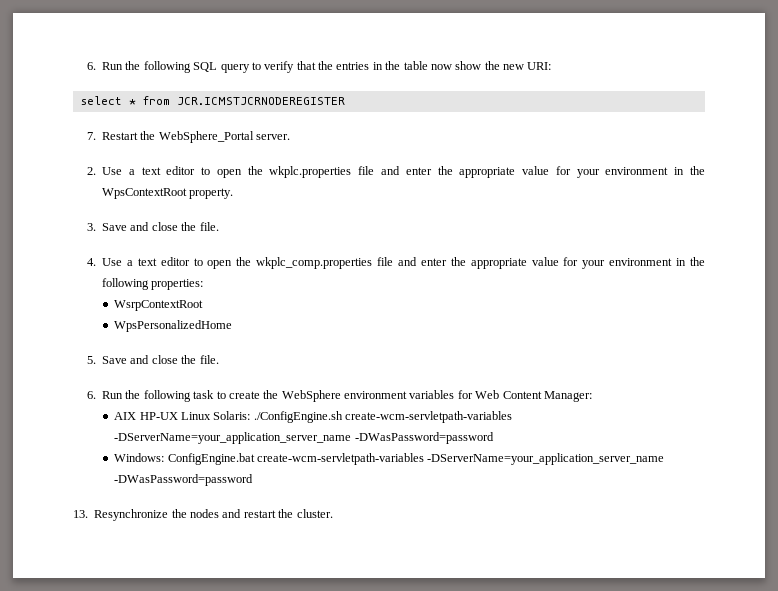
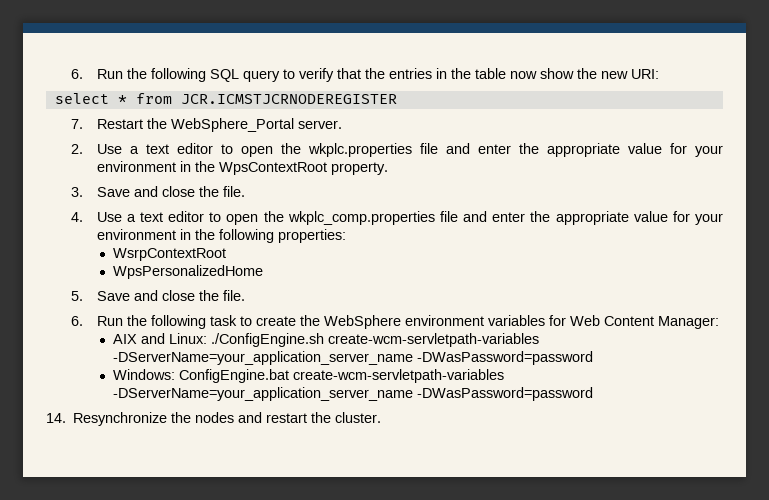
[139,411,251,420] HP-UX Linux Solaris: -> [140,333,207,344] and Linux:
[73,510,88,518] 13. -> [46,413,66,423] 14.

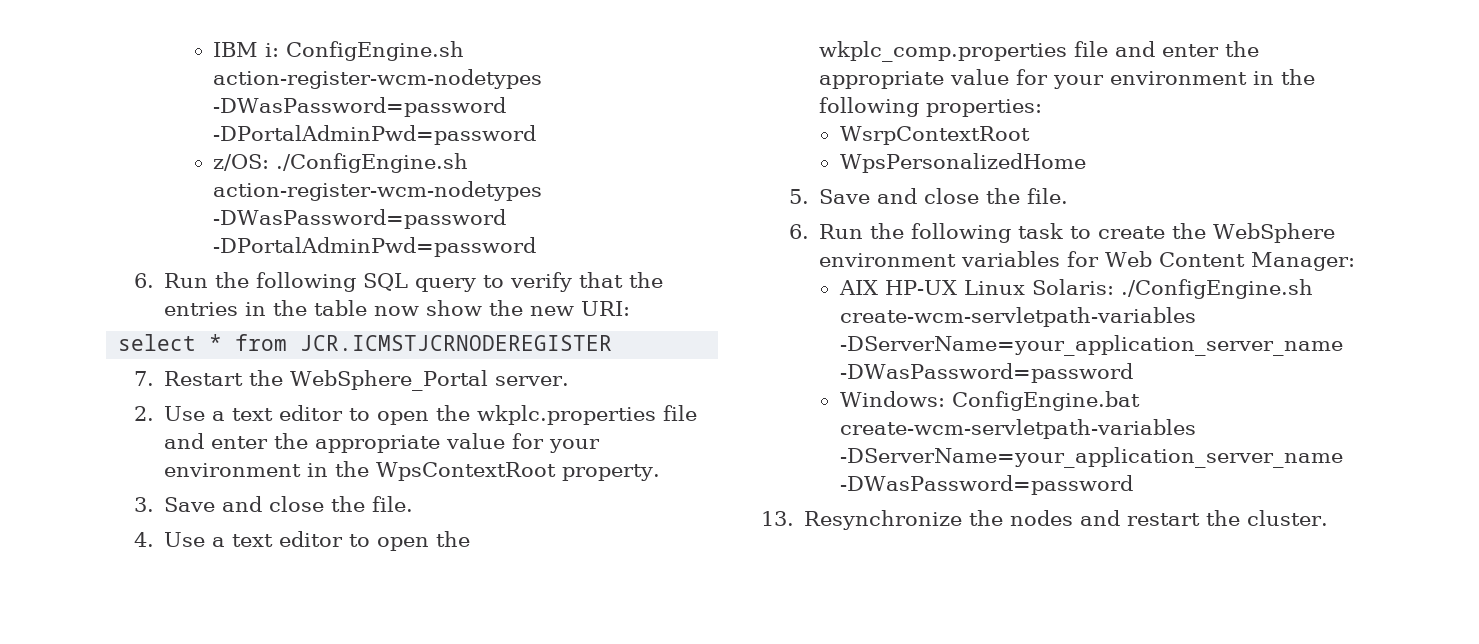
(71, 74) none -> [213,41,465,61] [213,69,543,89] [213,97,507,117] [213,125,537,145] [213,153,469,173] [213,181,543,201] [213,209,507,229] [213,237,537,257] IBM i: ConfigEngine.sh action-register-wcm-nodetypes -DWasPassword=password -DPortalAdminPwd=password // z/OS: ./ConfigEngine.sh action-register-wcm-nodetypes -DWasPassword=password -DPortalAdminPwd=password //
[140,333,207,344] and Linux: -> [884,279,1114,295] HP-UX Linux Solaris:
[46,413,66,423] 14. -> [761,511,794,526] 13.

